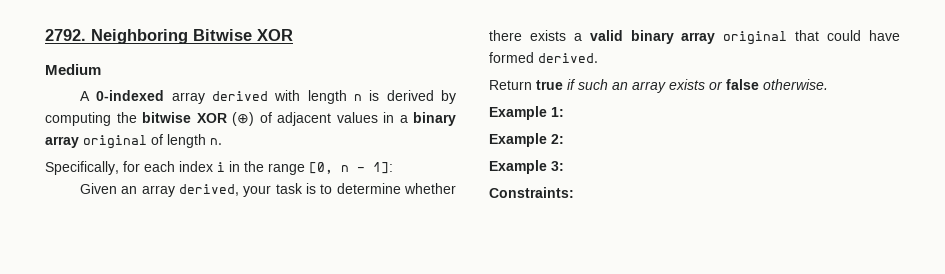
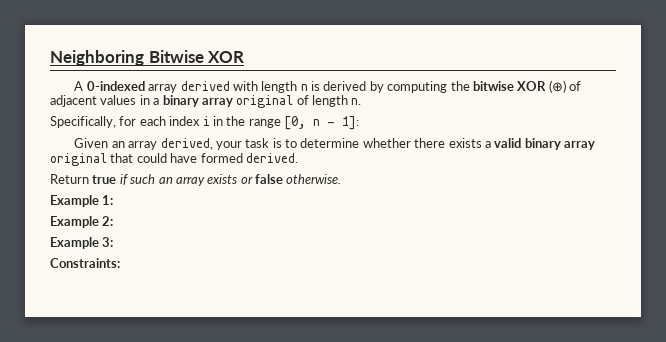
[45,29,86,41] 2792. -> (50, 58) none
[45,64,101,75] // Medium -> (245, 57) none

